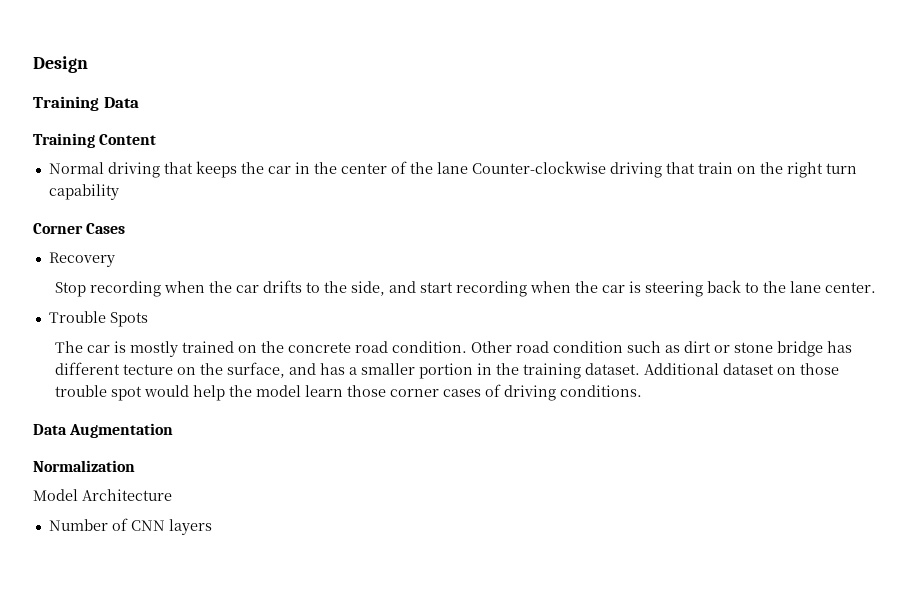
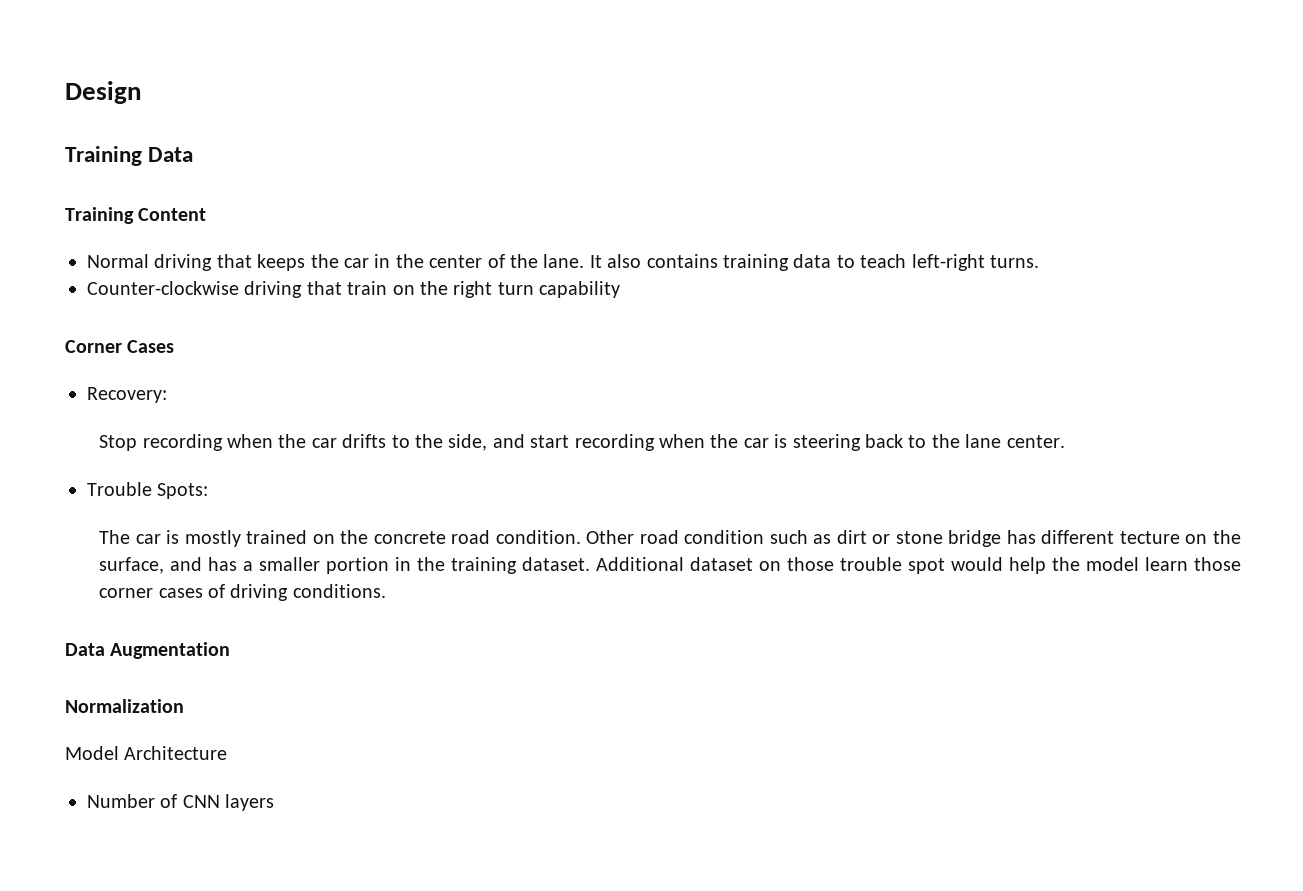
[436,162,468,174] lane -> [543,254,1039,271] lane. It also contains training data to teach left-right turns. //
[48,252,115,267] Recovery -> [87,387,167,403] Recovery:
[109,312,148,327] Spots -> [157,483,209,499] Spots:

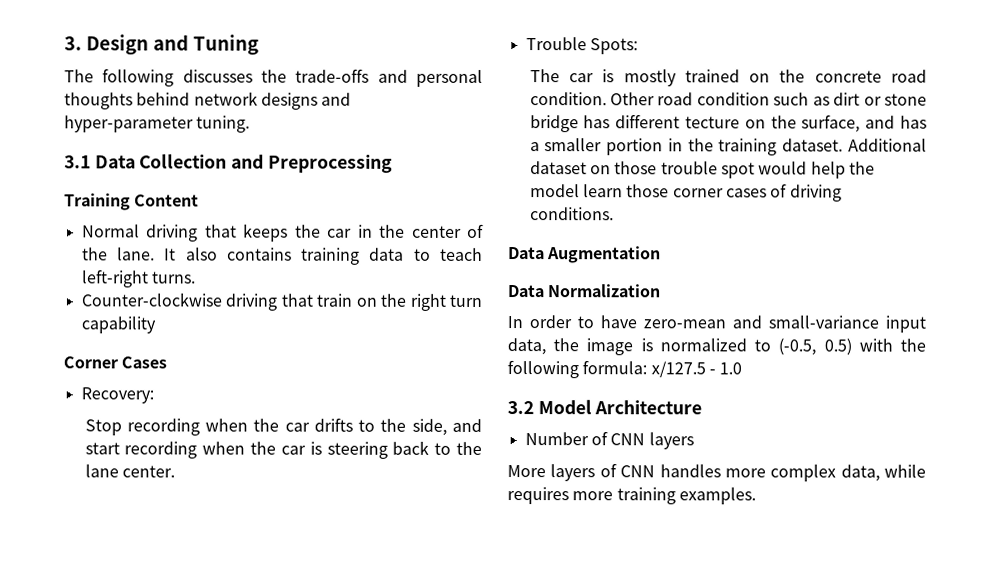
(65, 92) none -> [64,36,82,51] 3.
[65,146,194,166] // Training Data -> [152,34,259,55] [64,68,483,87] [64,91,352,110] [64,115,251,133] [64,153,393,173] and Tuning // The following discusses the trade-offs and personal thoughts behind network designs and hyper-parameter tuning. // 3.1 Data Collection and Preprocessing
(231, 650) none -> [507,285,545,298] Data
(184, 706) none -> [507,315,926,333] [507,338,926,356] [507,360,743,379] [507,401,534,415] In order to have zero-mean and small-variance input data, the image is normalized to (-0.5, 0.5) with the following formula: x/127.5 - 1.0 // 3.2
(275, 802) none -> [507,463,926,482] [507,487,756,505] // More layers of CNN handles more complex data, while requires more training examples.

